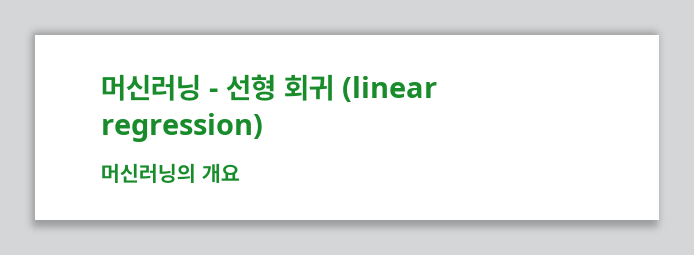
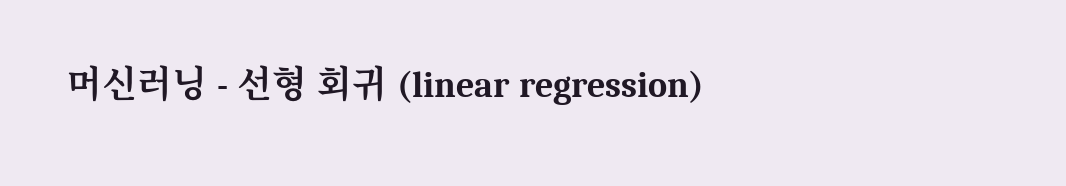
[101,163,240,183] // 머신러닝의 개요 -> (704, 87) none

